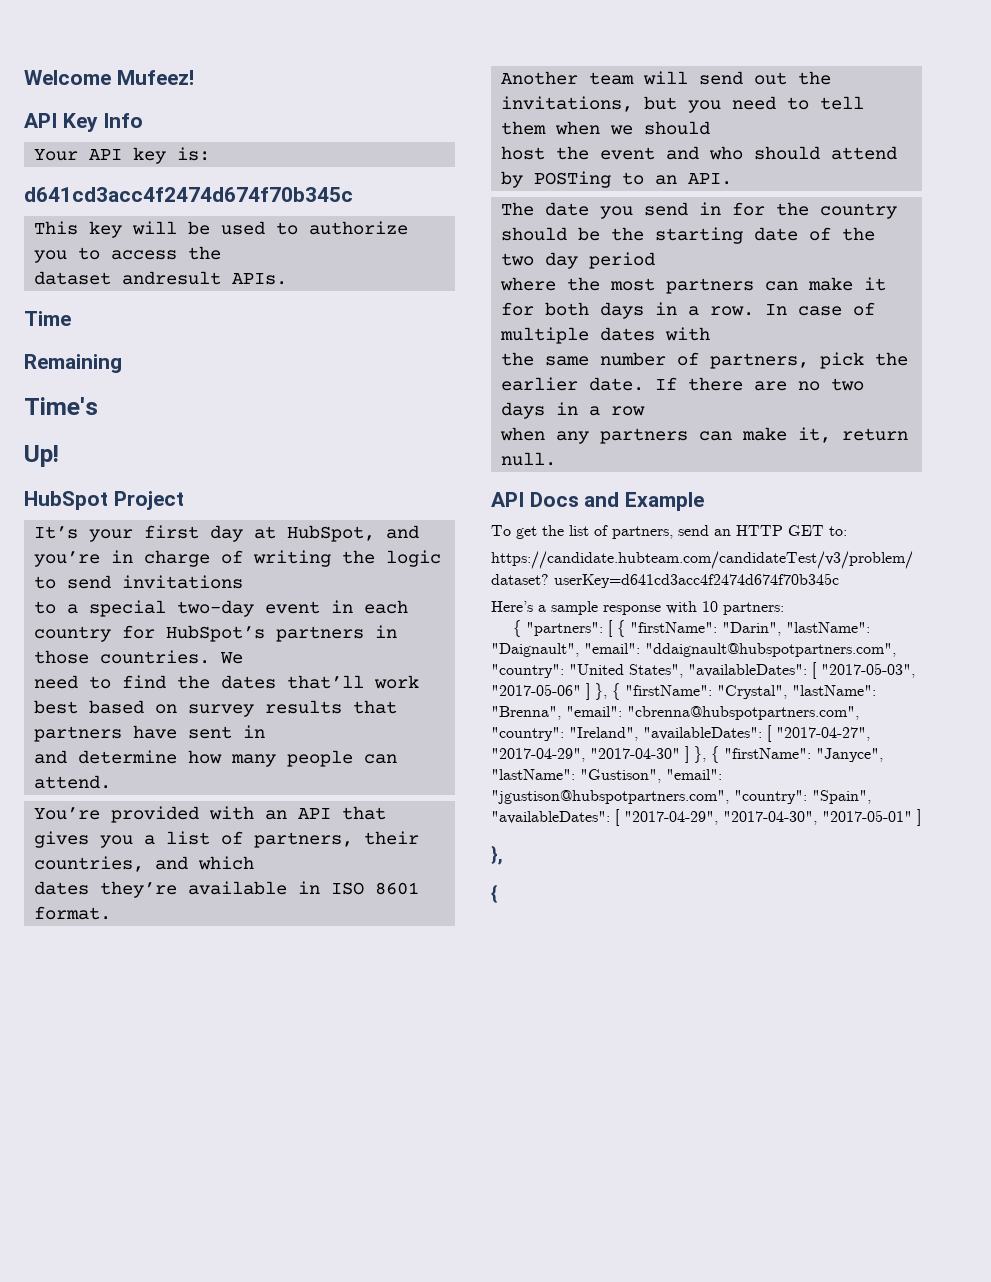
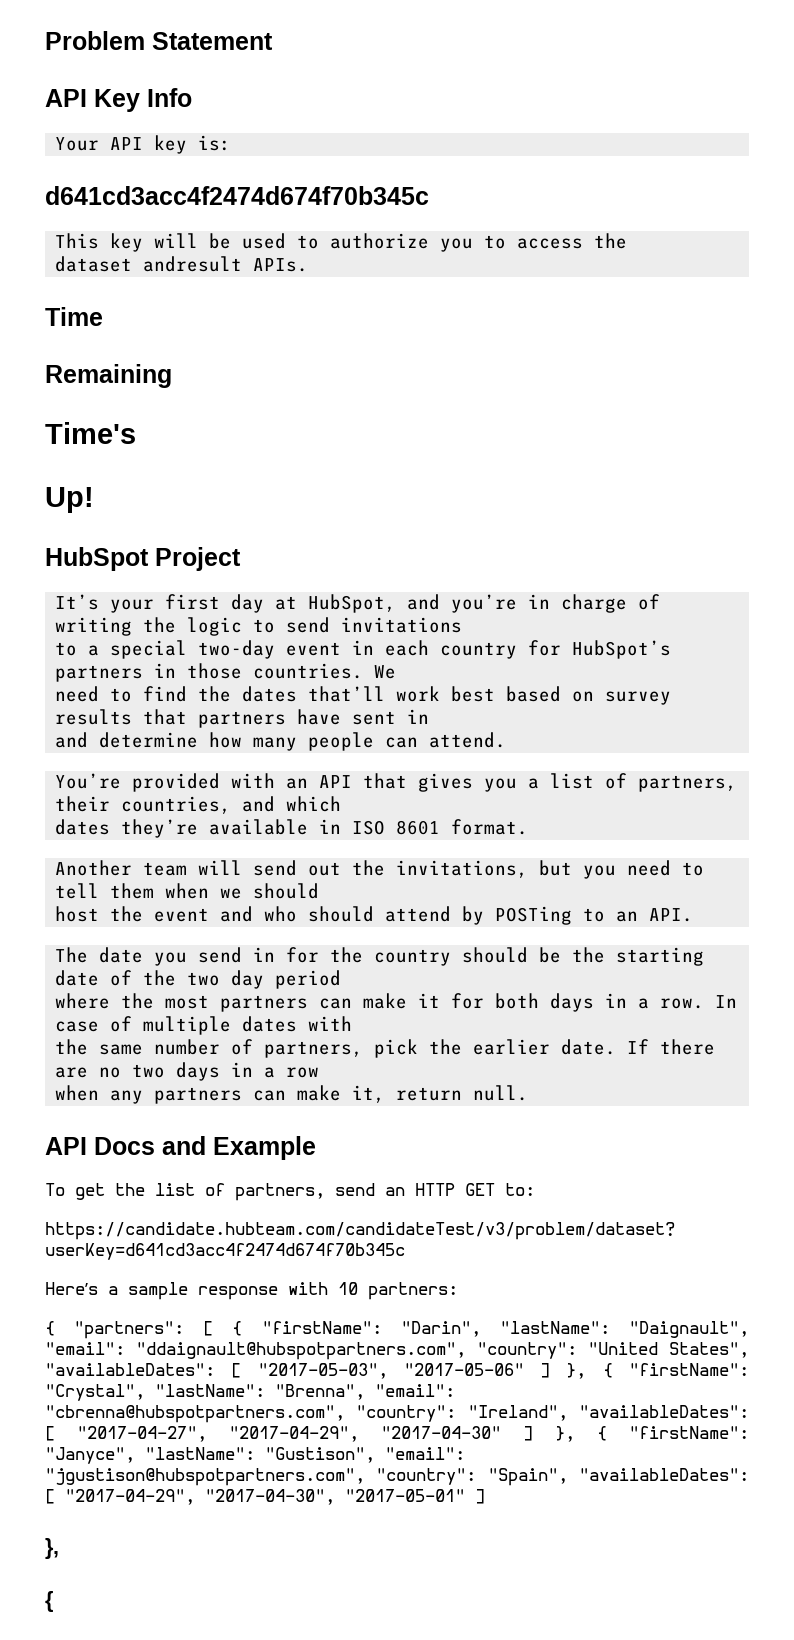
[24,70,194,85] Welcome Mufeez! -> [45,31,273,50] Problem Statement

